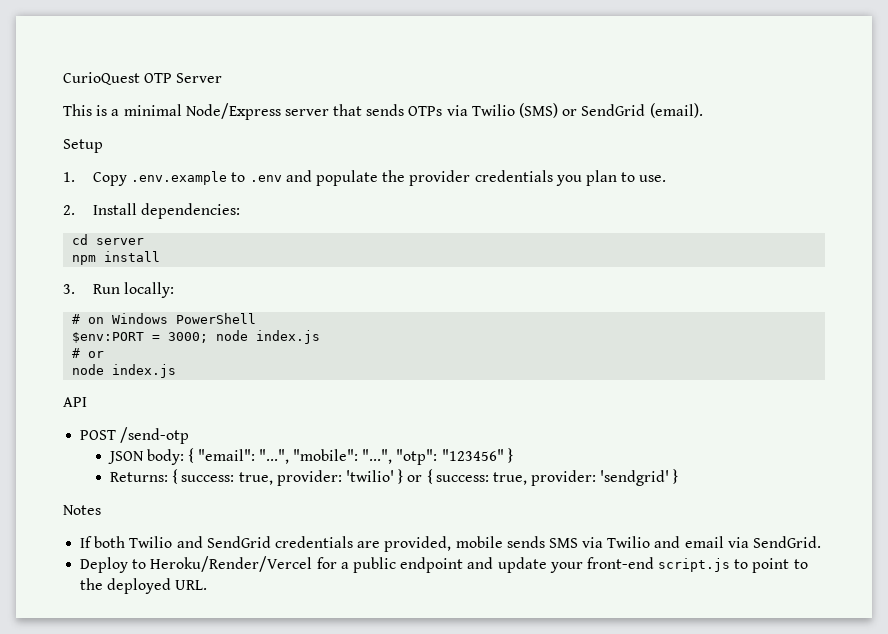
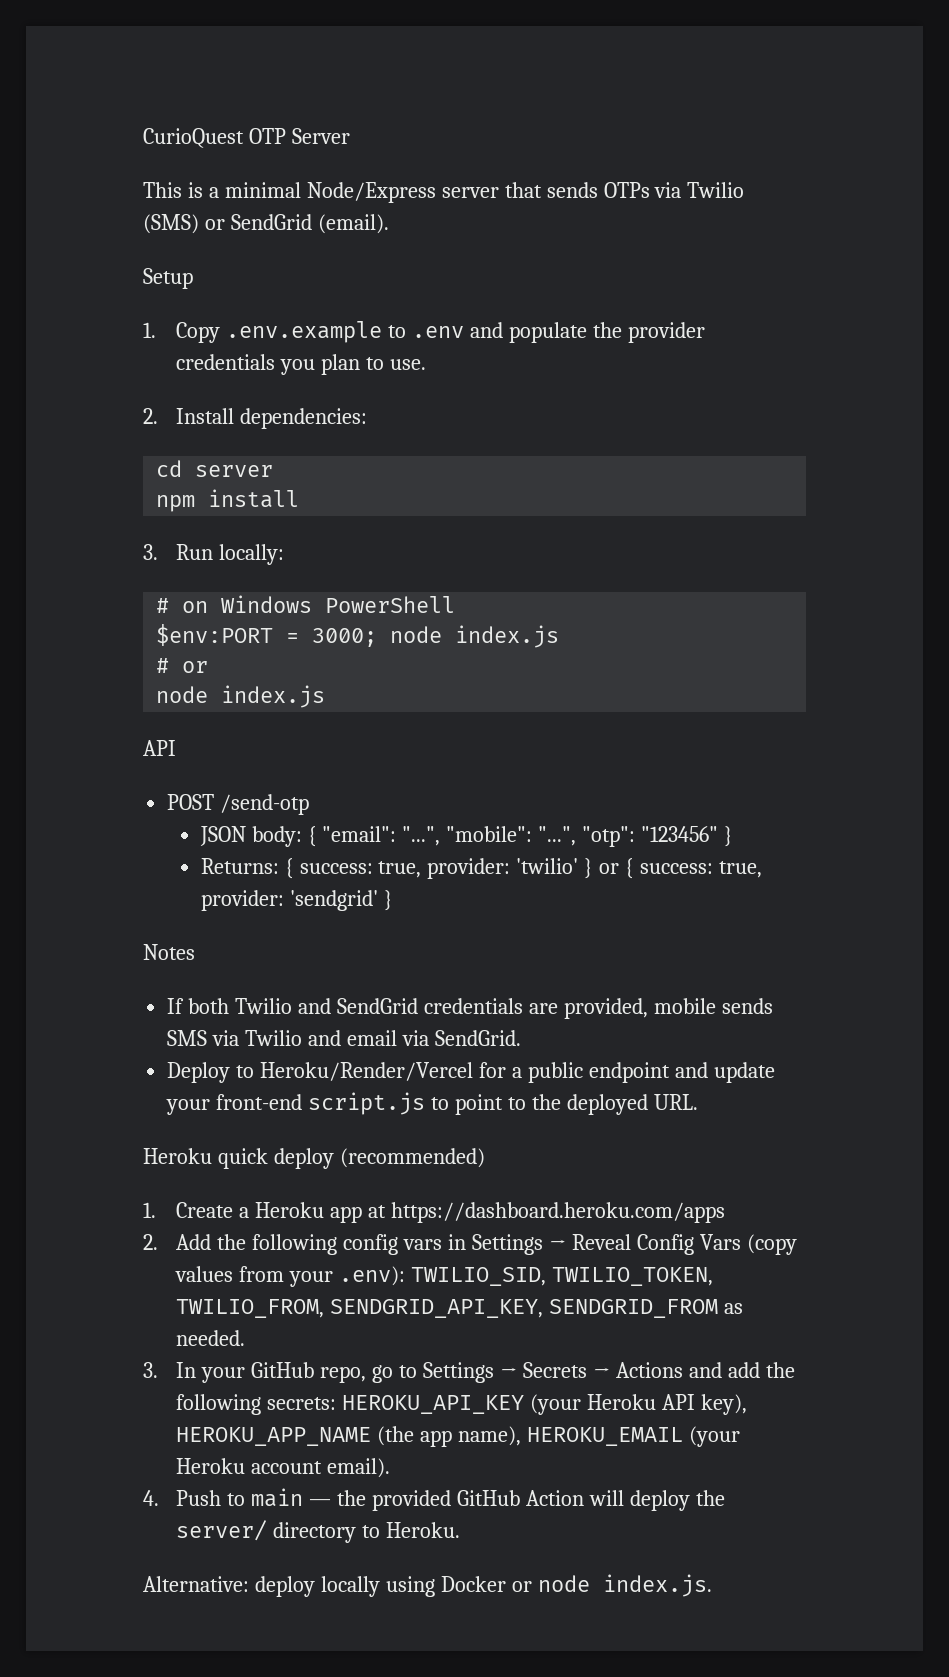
(208, 585) none -> [143,1148,485,1169] [143,1202,726,1223] [143,1234,797,1255] [175,1266,714,1287] [176,1299,744,1318] [176,1330,246,1346] [143,1362,795,1383] [176,1394,748,1415] [176,1426,741,1447] [176,1458,391,1478] [143,1488,725,1511] [176,1520,461,1543] [143,1574,712,1597] // Heroku quick deploy (recommended) // 1. Create a Heroku app at https://dashboard.heroku.com/apps // 2. Add the following config vars in Settings → Reveal Config Vars (copy values from your .env): TWILIO_SID, TWILIO_TOKEN, TWILIO_FROM, SENDGRID_API_KEY, SENDGRID_FROM as needed. // 3. In your GitHub repo, go to Settings → Secrets → Actions and add the following secrets: HEROKU_API_KEY (your Heroku API key), HEROKU_APP_NAME (the app name), HEROKU_EMAIL (your Heroku account email). // 4. Push to main — the provided GitHub Action will deploy the server/ directory to Heroku. // Alternative: deploy locally using Docker or node index.js.

